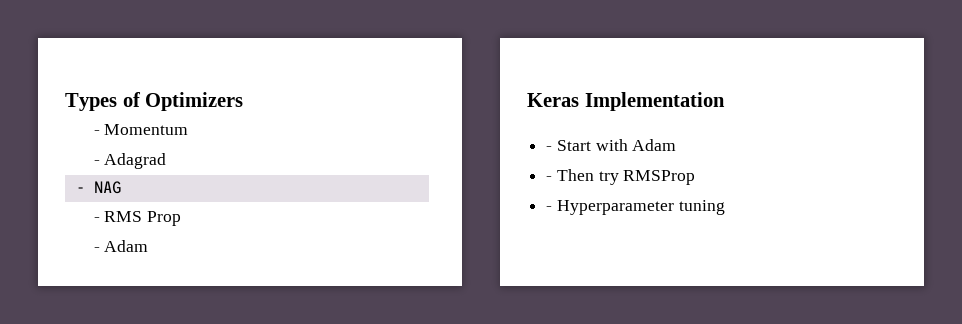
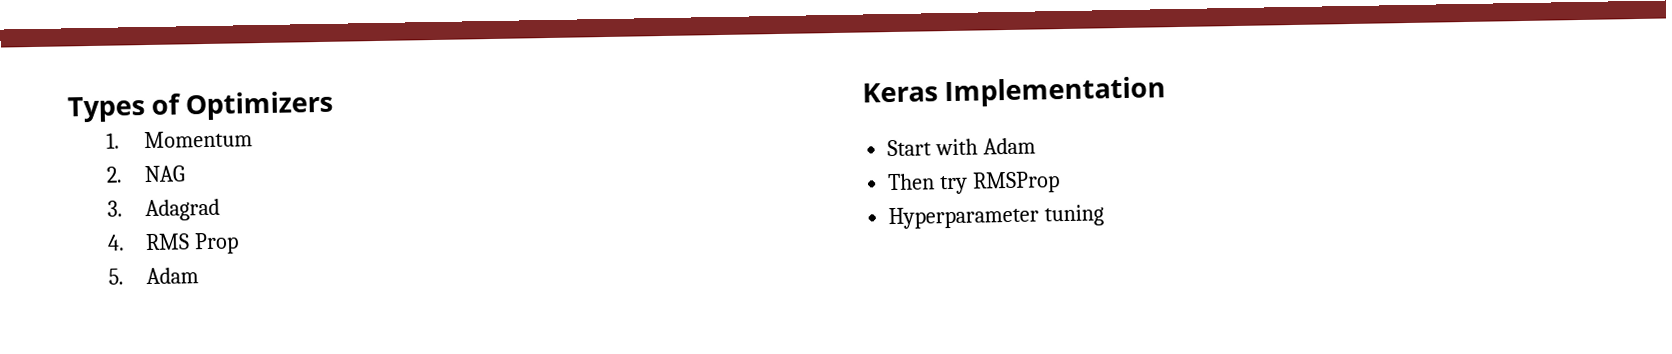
[93,130,100,135] - -> [106,132,121,149] 1.
[93,153,167,169] [75,181,121,194] [93,217,100,222] - Adagrad // - NAG // - -> [106,165,186,183] [107,198,221,222] [107,234,126,251] 2. NAG // 3. Adagrad // 4.
[93,247,100,252] - -> [108,268,125,285] 5.
[546,146,553,151] - -> (1167, 92) none
[546,176,553,181] - -> (1037, 146) none
[546,206,553,211] - -> (1061, 182) none

